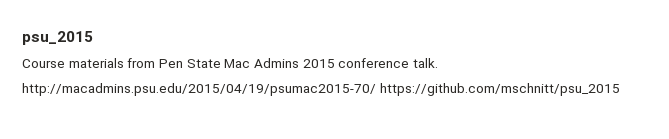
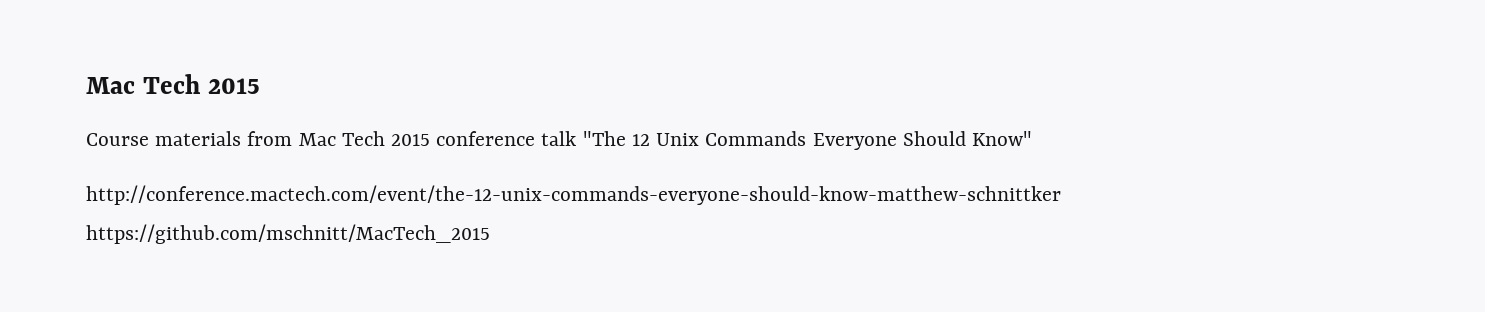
[22,31,93,45] psu_2015 -> [86,74,260,94] Mac Tech 2015
[158,58,438,68] [22,83,620,96] Pen State Mac Admins 2015 conference talk. // http://macadmins.psu.edu/2015/04/19/psumac2015-70/ https://github.com/mschnitt/psu_2015 -> [298,131,1032,150] [86,185,1061,205] [86,224,490,244] Mac Tech 2015 conference talk "The 12 Unix Commands Everyone Should Know" // http://conference.mactech.com/event/the-12-unix-commands-everyone-should-know-matthew-schnittker https://github.com/mschnitt/MacTech_2015

